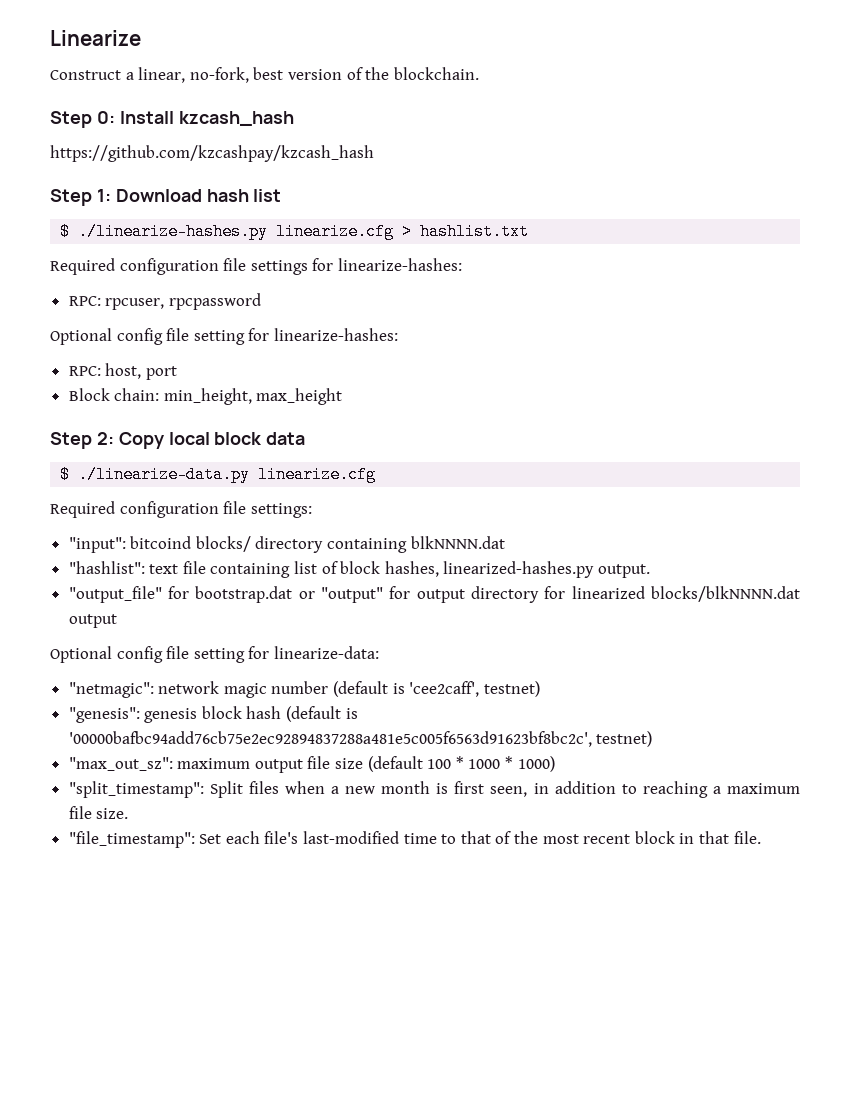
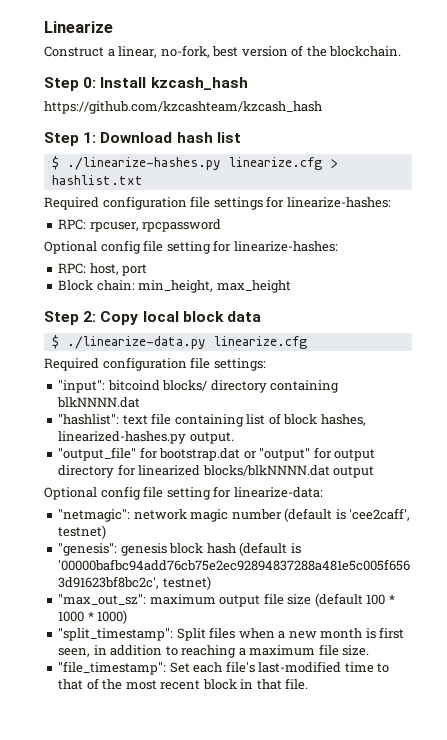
[50,145,374,162] https://github.com/kzcashpay/kzcash_hash -> [44,101,322,114] https://github.com/kzcashteam/kzcash_hash

